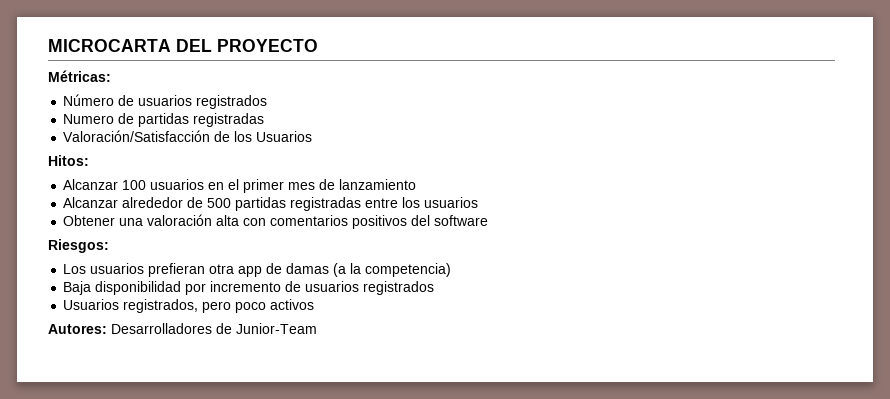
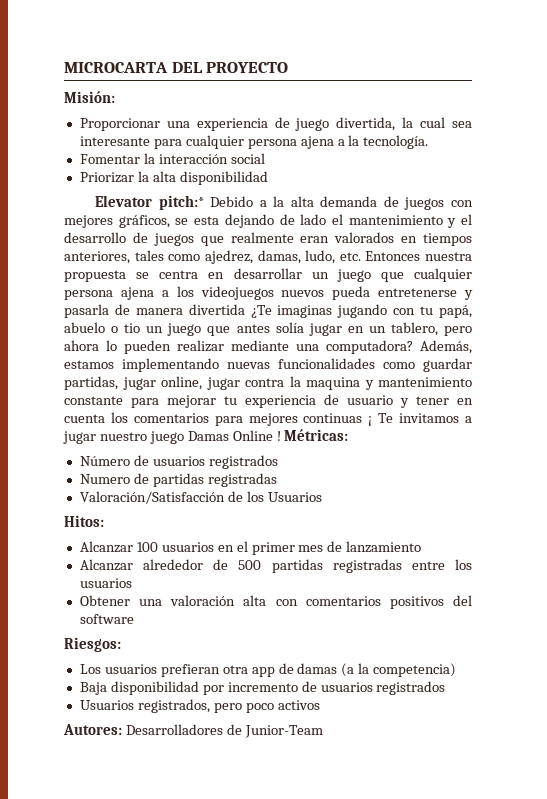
(318, 45) none -> [64,91,115,103] [79,117,473,131] [79,135,429,149] [79,153,265,164] [79,171,268,185] [94,195,474,210] [64,214,472,228] [64,232,472,246] [64,250,472,264] [64,268,472,282] [64,286,473,300] [64,304,473,318] [64,322,472,336] [64,340,472,354] [64,358,472,372] [64,376,472,390] [64,394,473,408] [64,412,473,426] [63,430,281,444] Misión: // Proporcionar una experiencia de juego divertida, la cual sea interesante para cualquier persona ajena a la tecnología. // Fomentar la interacción social // Priorizar la alta disponibilidad // Elevator pitch:* Debido a la alta demanda de juegos con mejores gráficos, se esta dejando de lado el mantenimiento y el desarrollo de juegos que realmente eran valorados en tiempos anteriores, tales como ajedrez, damas, ludo, etc. Entonces nuestra propuesta se centra en desarrollar un juego que cualquier persona ajena a los videojuegos nuevos pueda entretenerse y pasarla de manera divertida ¿Te imaginas jugando con tu papá, abuelo o tio un juego que antes solía jugar en un tablero, pero ahora lo pueden realizar mediante una computadora? Además, estamos implementando nuevas funcionalidades como guardar partidas, jugar online, jugar contra la maquina y mantenimiento constante para mejorar tu experiencia de usuario y tener en cuenta los comentarios para mejores continuas ¡ Te invitamos a jugar nuestro juego Damas Online !

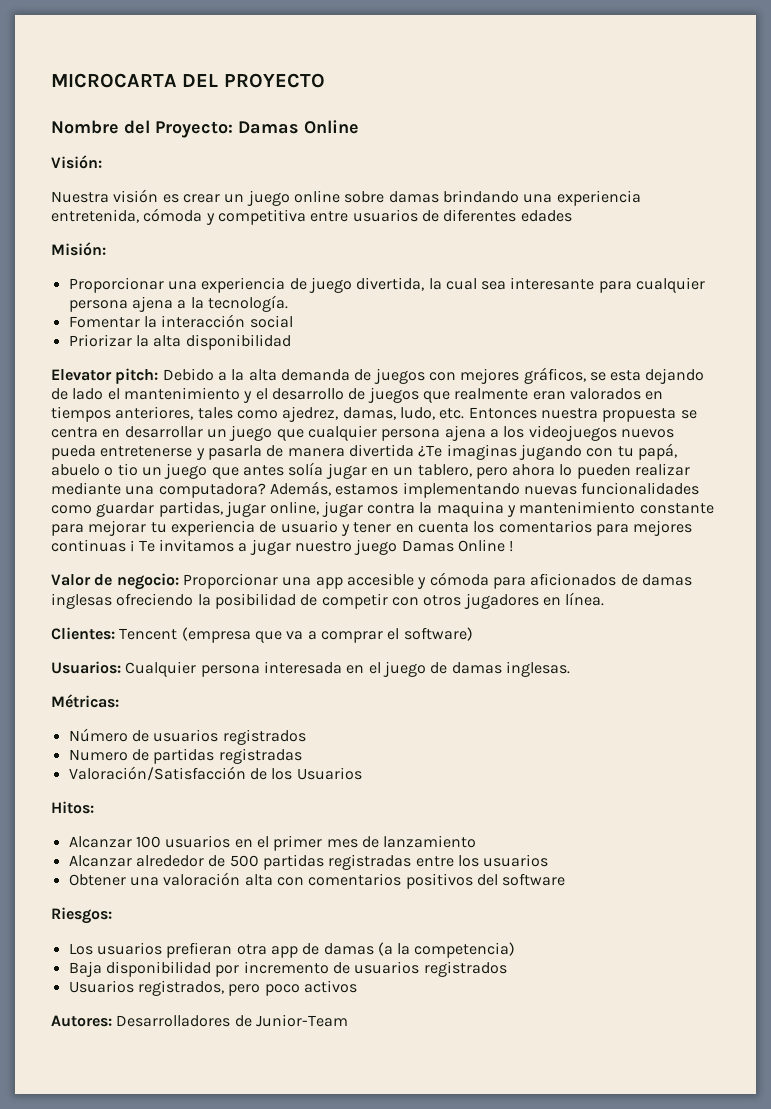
(289, 67) none -> [51,120,359,138] [51,155,102,169] [51,189,641,206] [51,208,572,225] // Nombre del Proyecto: Damas Online // Visión: // Nuestra visión es crear un juego online sobre damas brindando una experiencia entretenida, cómoda y competitiva entre usuarios de diferentes edades
[158,195,204,210] pitch:* -> [115,368,159,384] pitch:
(281, 436) none -> [51,572,692,590] [51,592,605,609] [51,627,473,643] [51,661,570,677] // Valor de negocio: Proporcionar una app accesible y cómoda para aficionados de damas inglesas ofreciendo la posibilidad de competir con otros jugadores en línea. // Clientes: Tencent (empresa que va a comprar el software) // Usuarios: Cualquier persona interesada en el juego de damas inglesas. //

